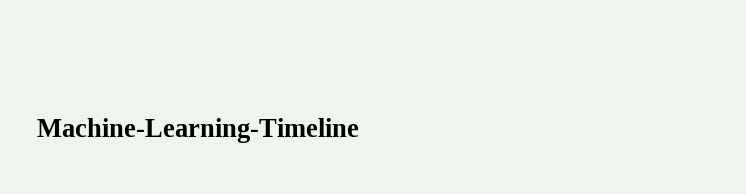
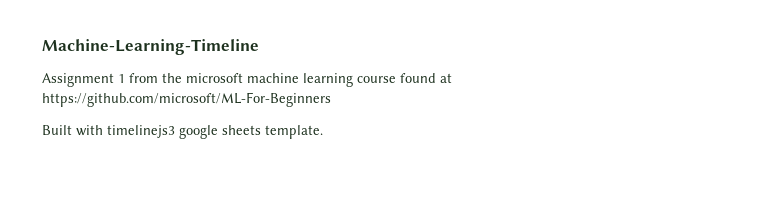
(359, 130) none -> [42,73,452,87] [42,92,331,107] [42,125,323,139] // Assignment 1 from the microsoft machine learning course found at https://github.com/microsoft/ML-For-Beginners // Built with timelinejs3 google sheets template.

